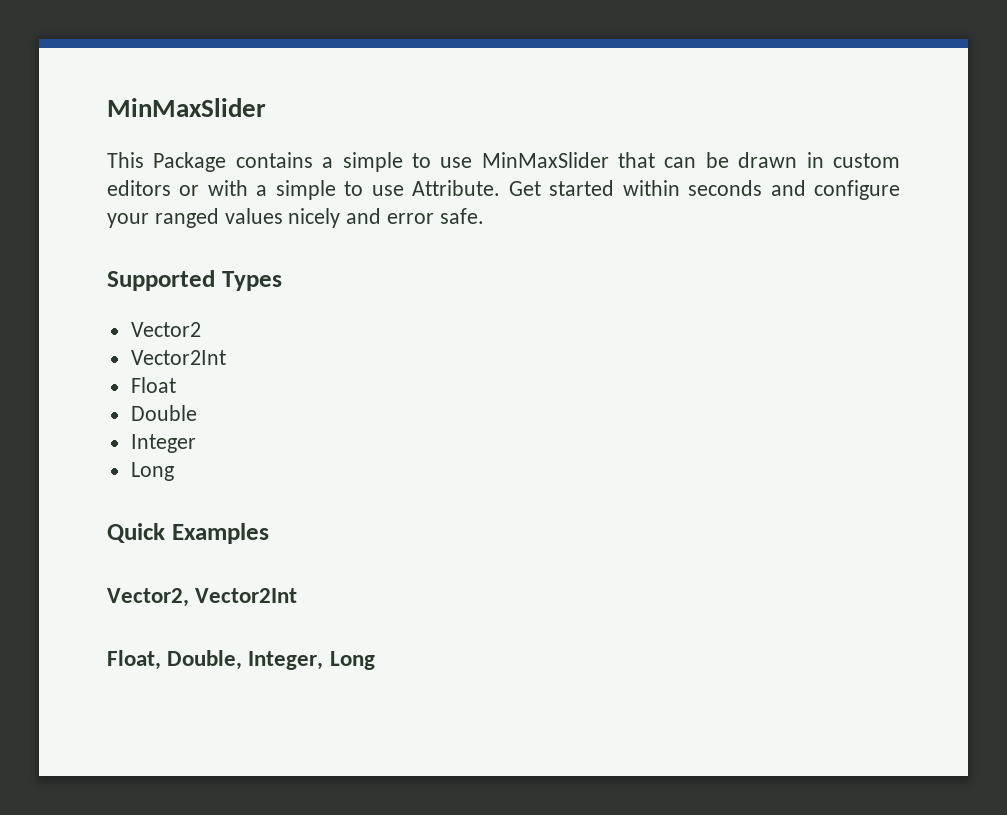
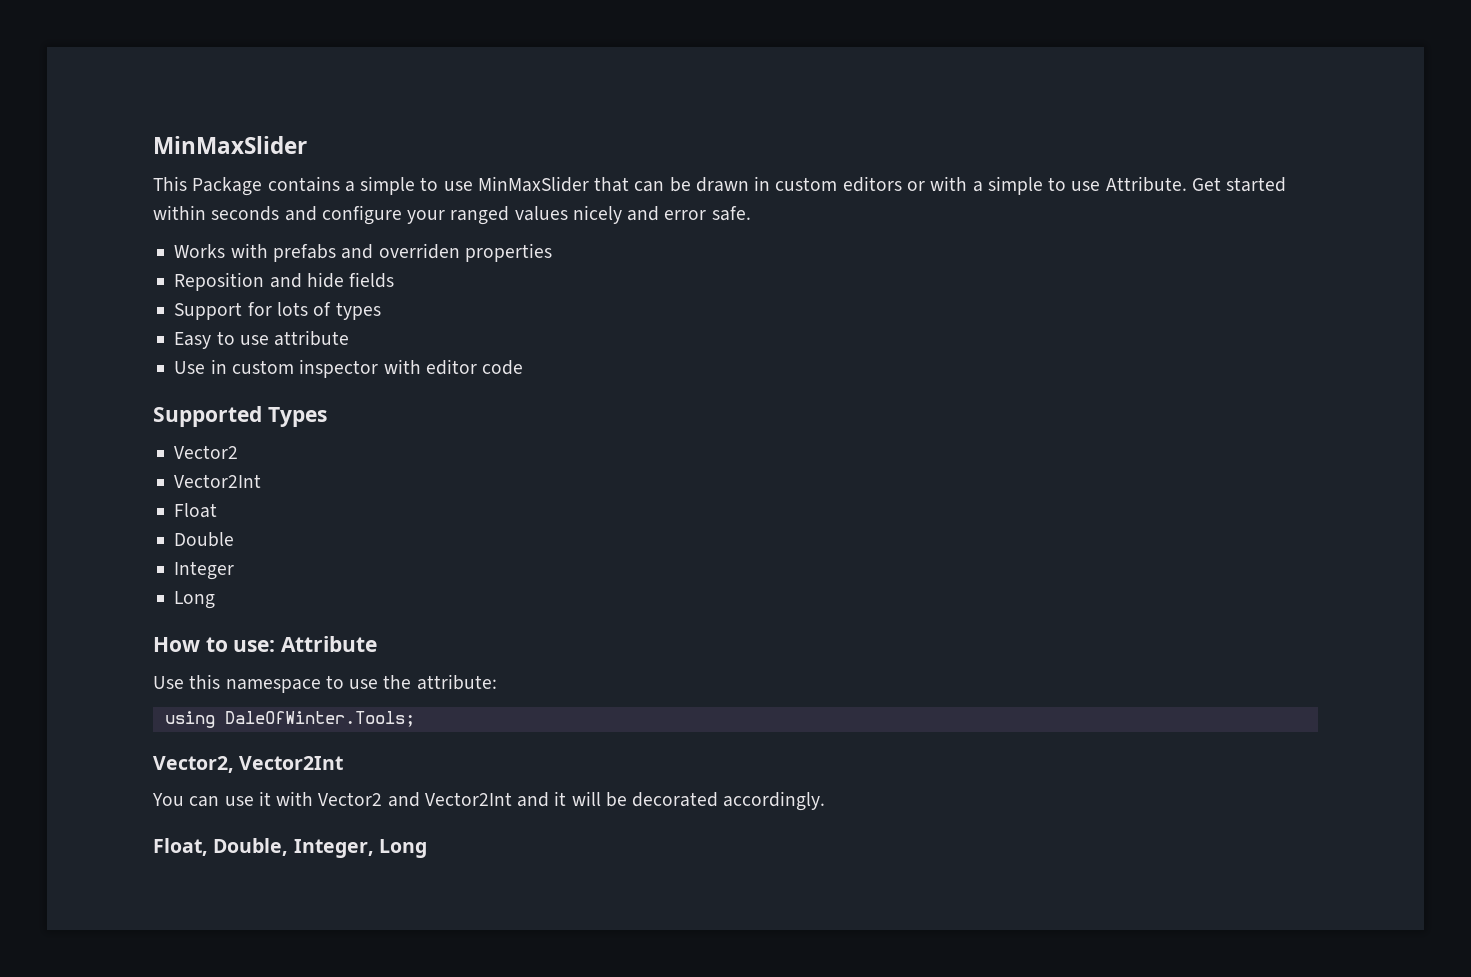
(484, 216) none -> [174,243,552,262] [174,272,395,291] [174,302,381,320] [174,330,350,349] [174,359,524,378] // Works with prefabs and overriden properties // Reposition and hide fields // Support for lots of types // Easy to use attribute // Use in custom inspector with editor code
[107,523,269,544] [107,588,298,607] Quick Examples // Vector2, Vector2Int -> [153,636,378,652] [153,674,497,693] [164,711,415,728] [153,756,344,773] [152,791,826,811] How to use: Attribute // Use this namespace to use the attribute: // using DaleOfWinter.Tools; // Vector2, Vector2Int // You can use it with Vector2 and Vector2Int and it will be decorated accordingly.

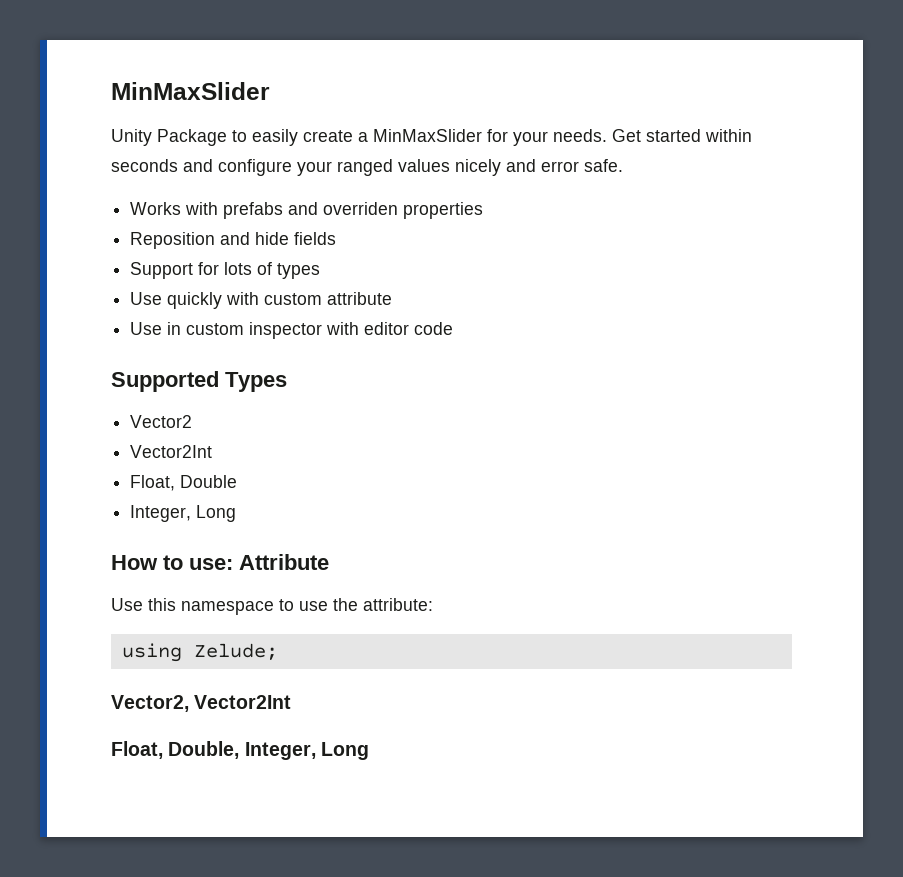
[153,176,1187,196] This Package contains a simple to use MinMaxSlider that can be drawn in custom editors or with a simple to use Attribute. -> [111,129,607,146] Unity Package to easily create a MinMaxSlider for your needs.
[174,331,269,349] Easy to use -> [130,292,323,309] Use quickly with custom
[174,503,218,518] Float // -> [130,475,176,491] Float,
[174,561,235,580] Integer // -> [130,505,192,522] Integer,
[224,711,415,727] DaleOfWinter.Tools; -> [193,643,278,660] Zelude;
[152,791,826,811] // You can use it with Vector2 and Vector2Int and it will be decorated accordingly. -> (292, 702) none

